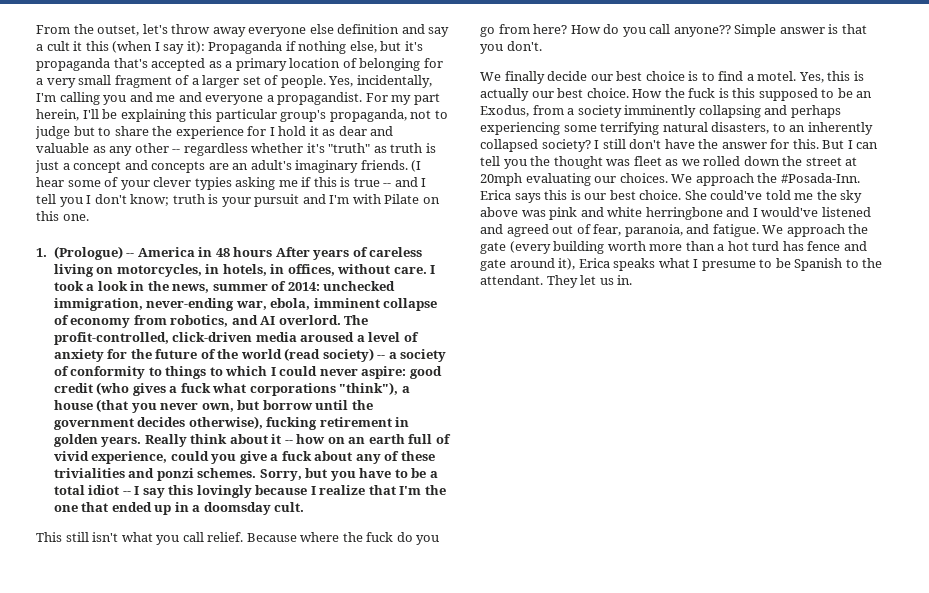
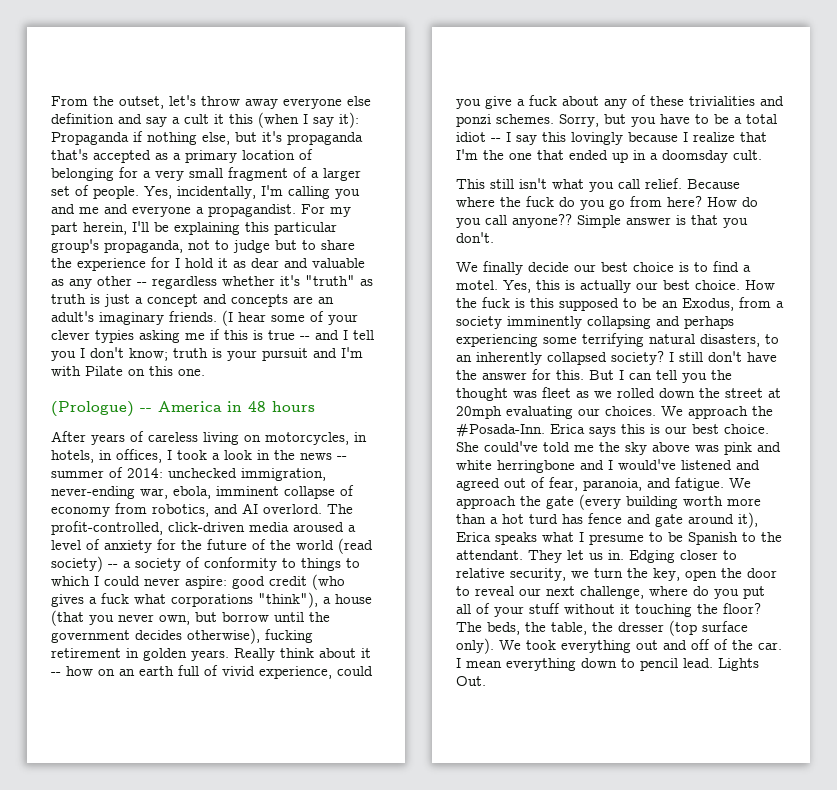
[36,248,47,257] 1. -> (205, 372) none
(273, 252) none -> (315, 406) //
[337,264,427,274] without care. -> (162, 456) none
[172,284,210,293] news, -> [300,453,347,460] news --
(633, 280) none -> [629,550,737,563] [456,568,777,581] [456,586,765,599] [456,603,761,617] [456,620,748,636] [456,638,782,654] [456,658,759,671] [456,676,486,686] Edging closer to relative security, we turn the key, open the door to reveal our next challenge, where do you put all of your stuff without it touching the floor? The beds, the table, the dresser (top surface only). We took everything out and off of the car. I mean everything down to pencil lead. Lights Out.

